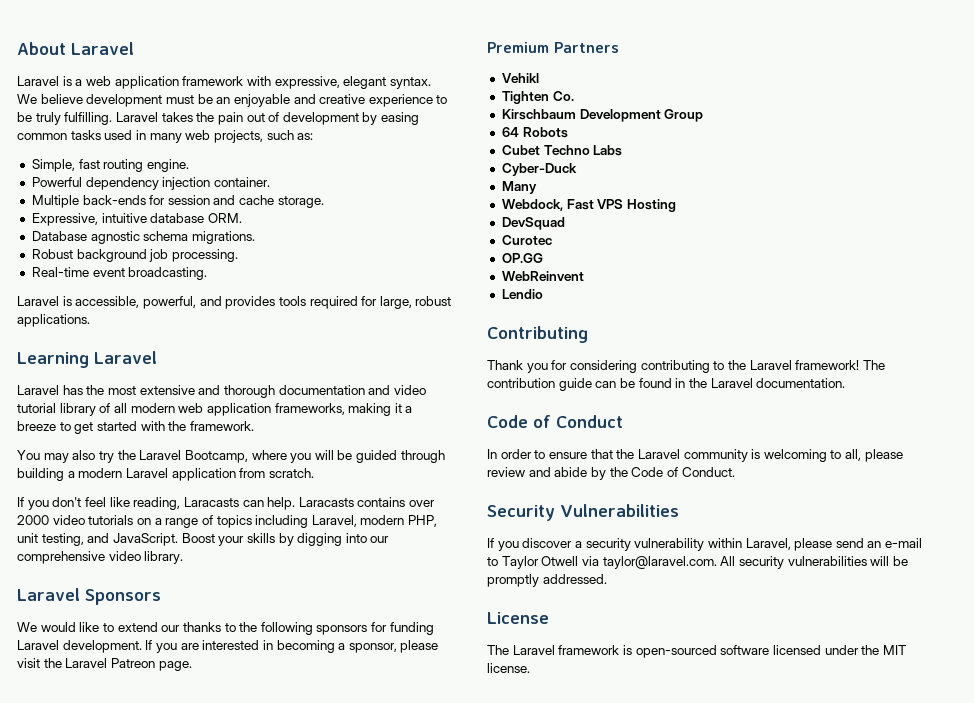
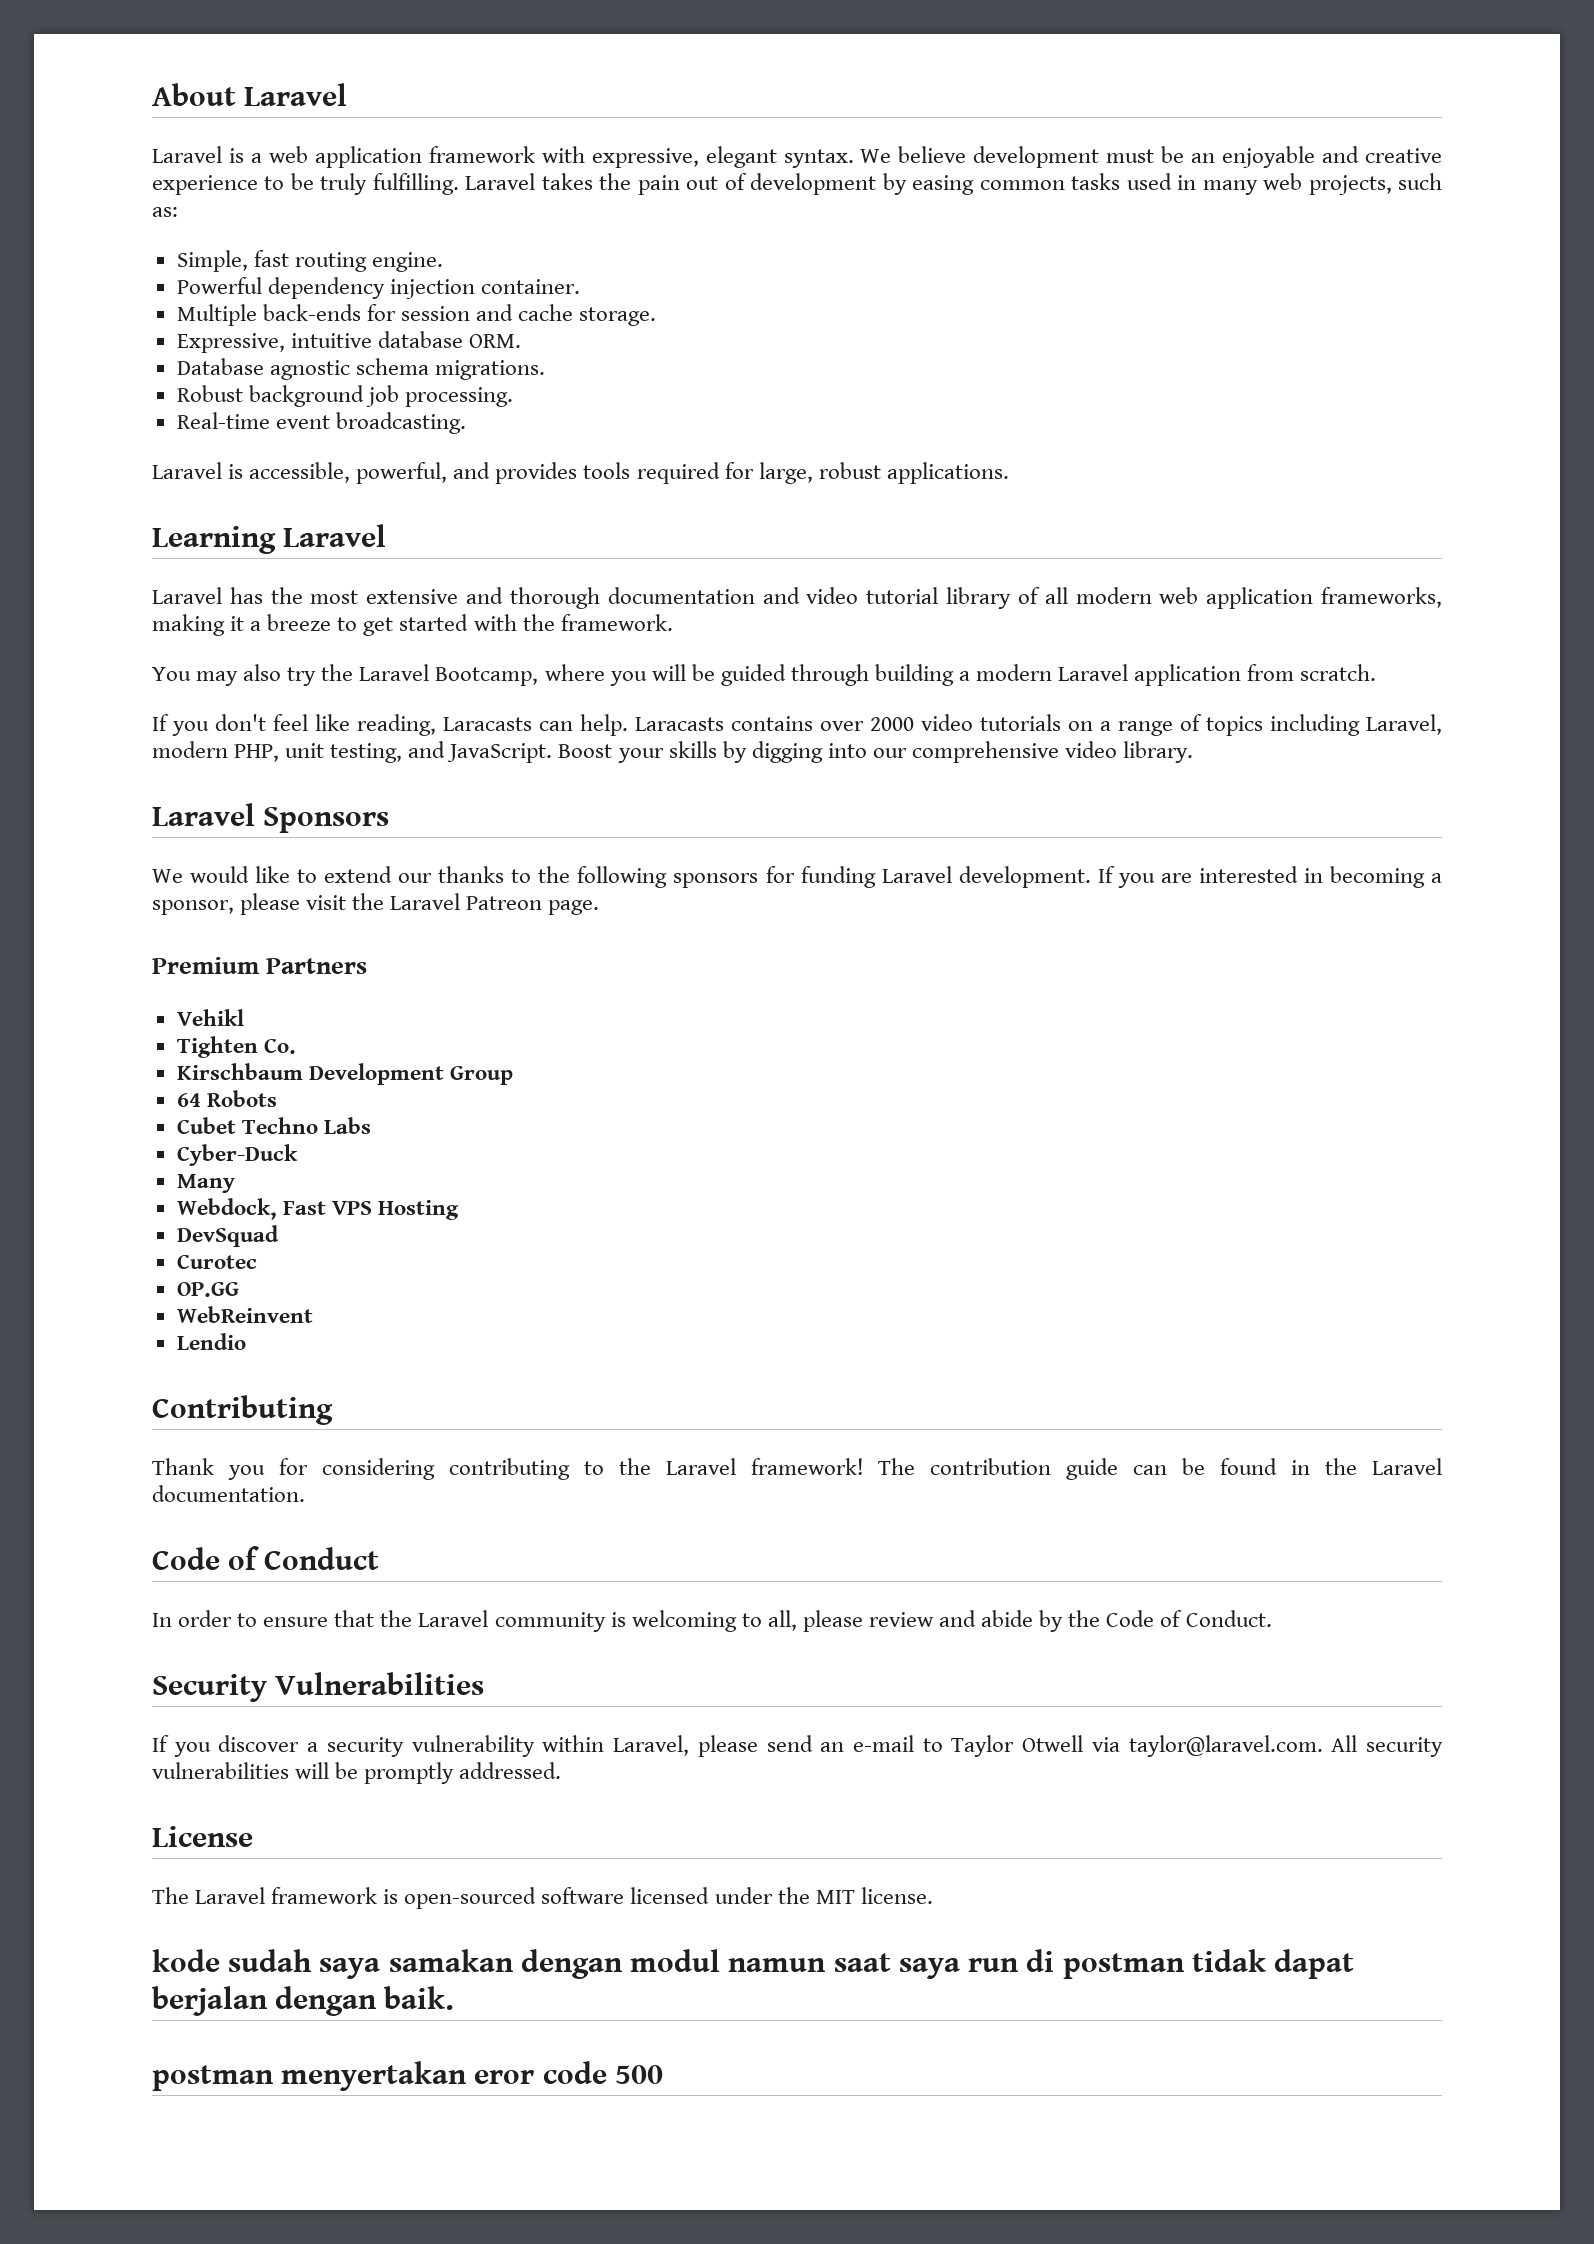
(530, 668) none -> [152,1949,1355,1979] [152,1986,455,2016] [152,2061,663,2091] // kode sudah saya samakan dengan modul namun saat saya run di postman tidak dapat berjalan dengan baik. // postman menyertakan eror code 500

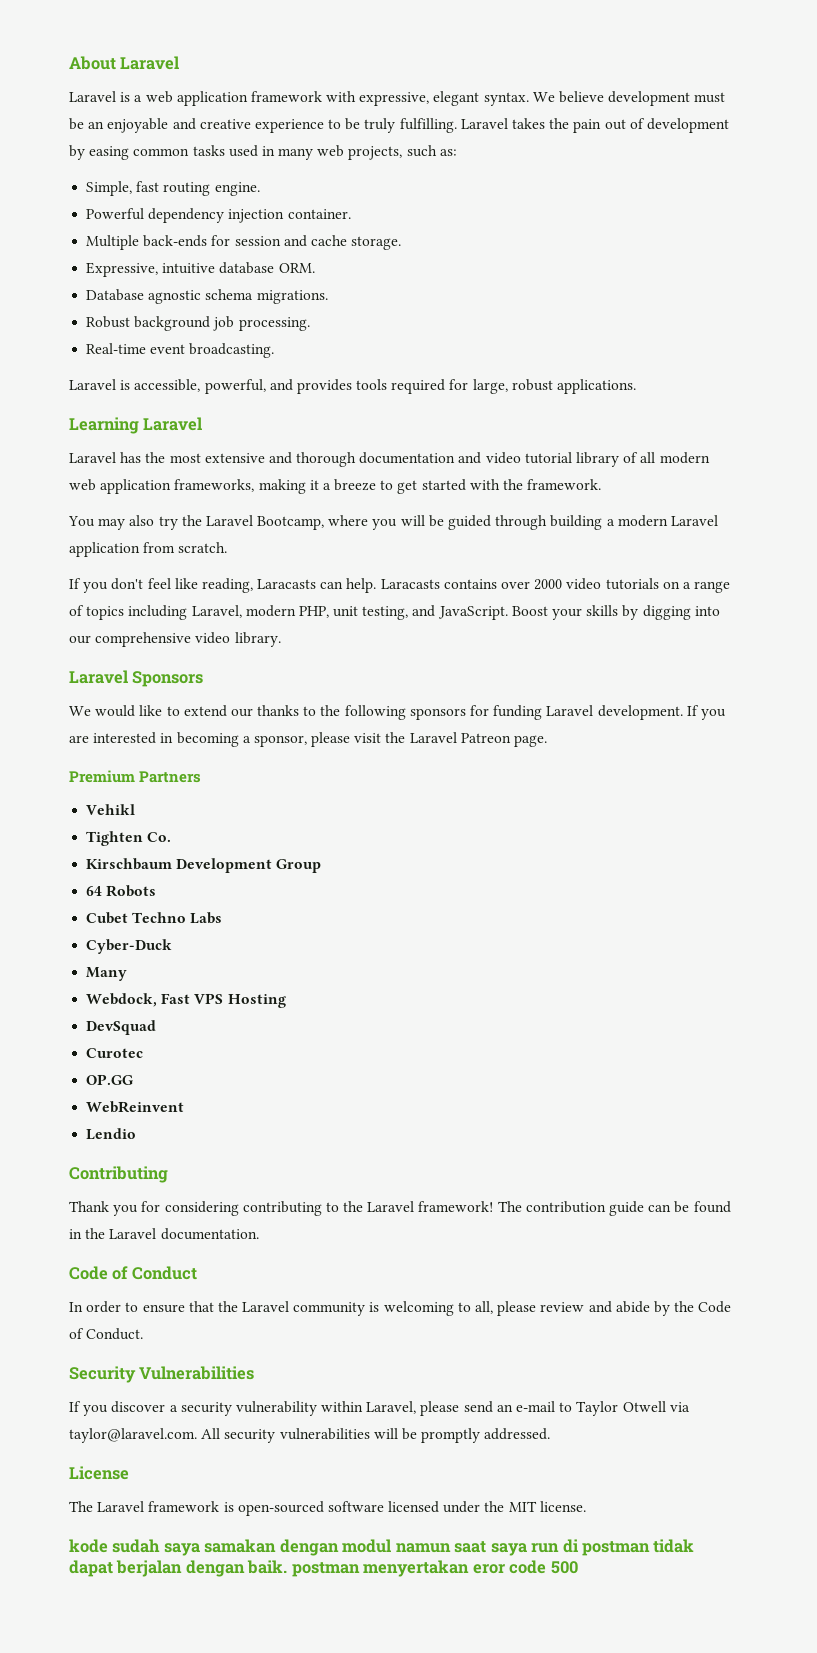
(455, 1998) // -> (288, 1567) none

